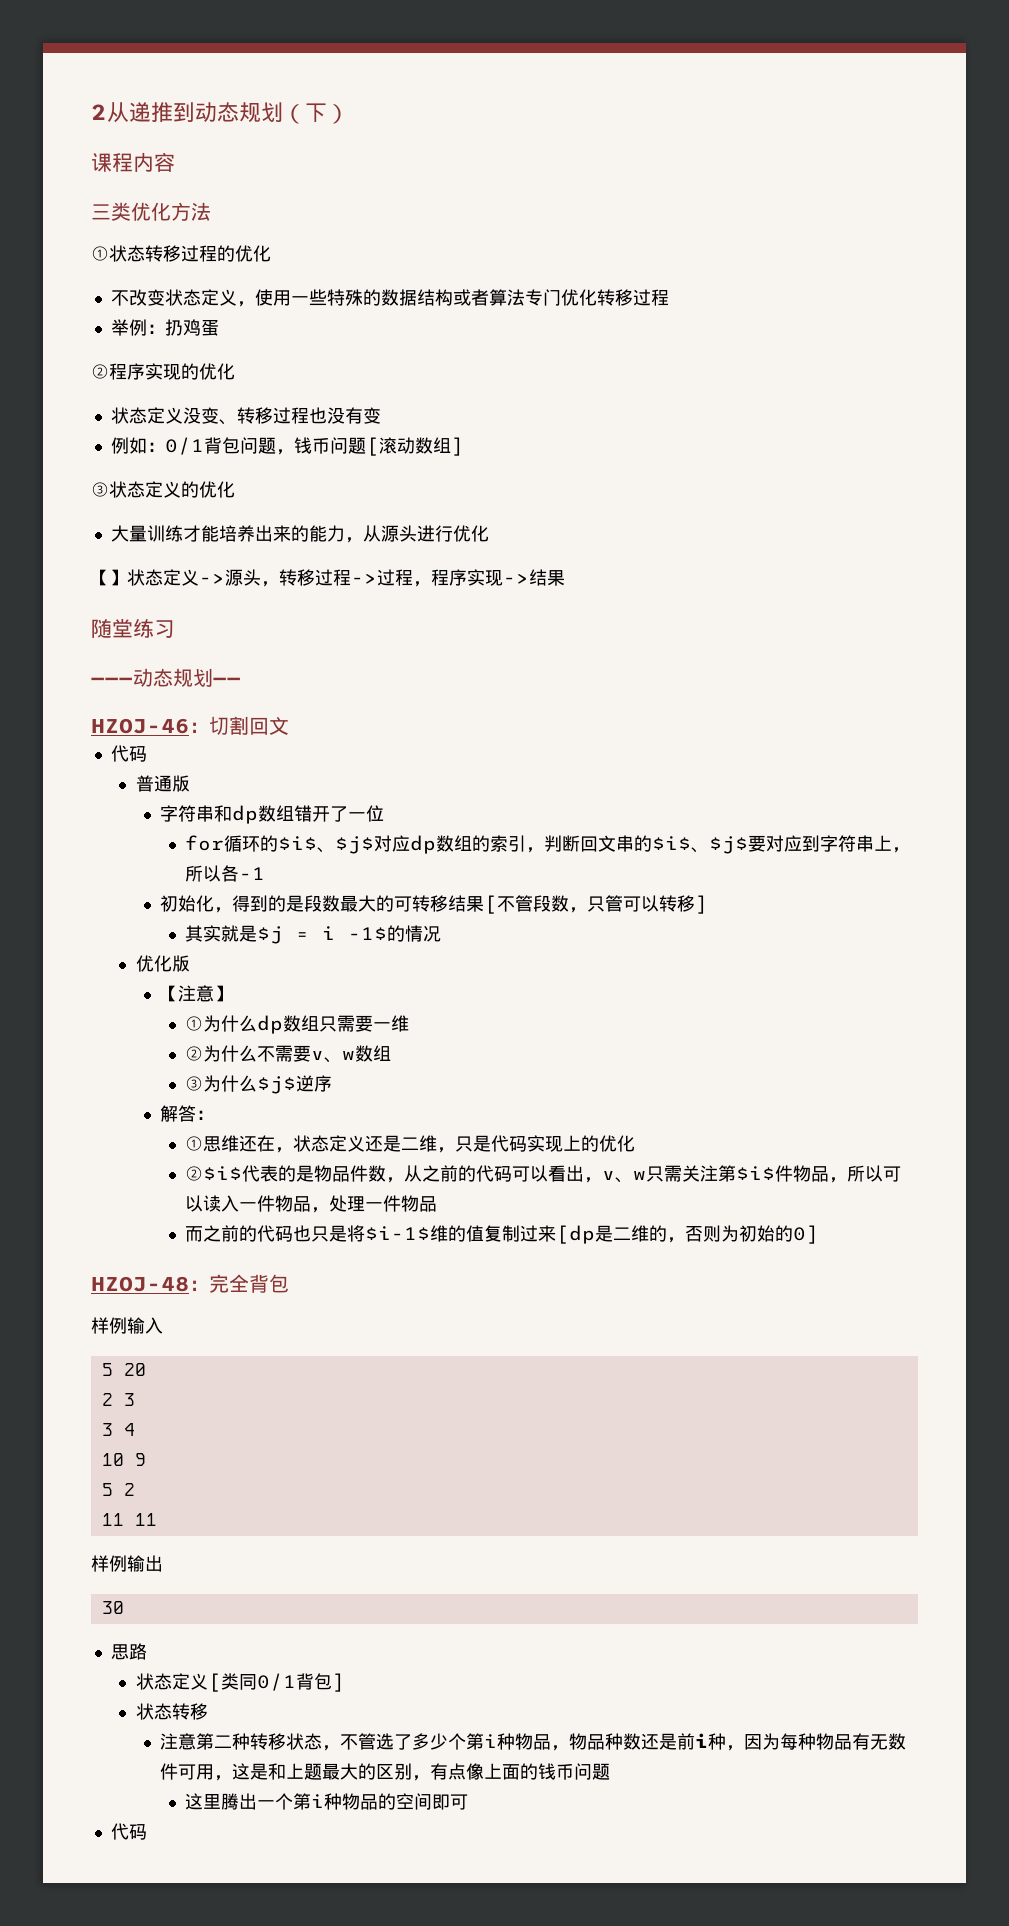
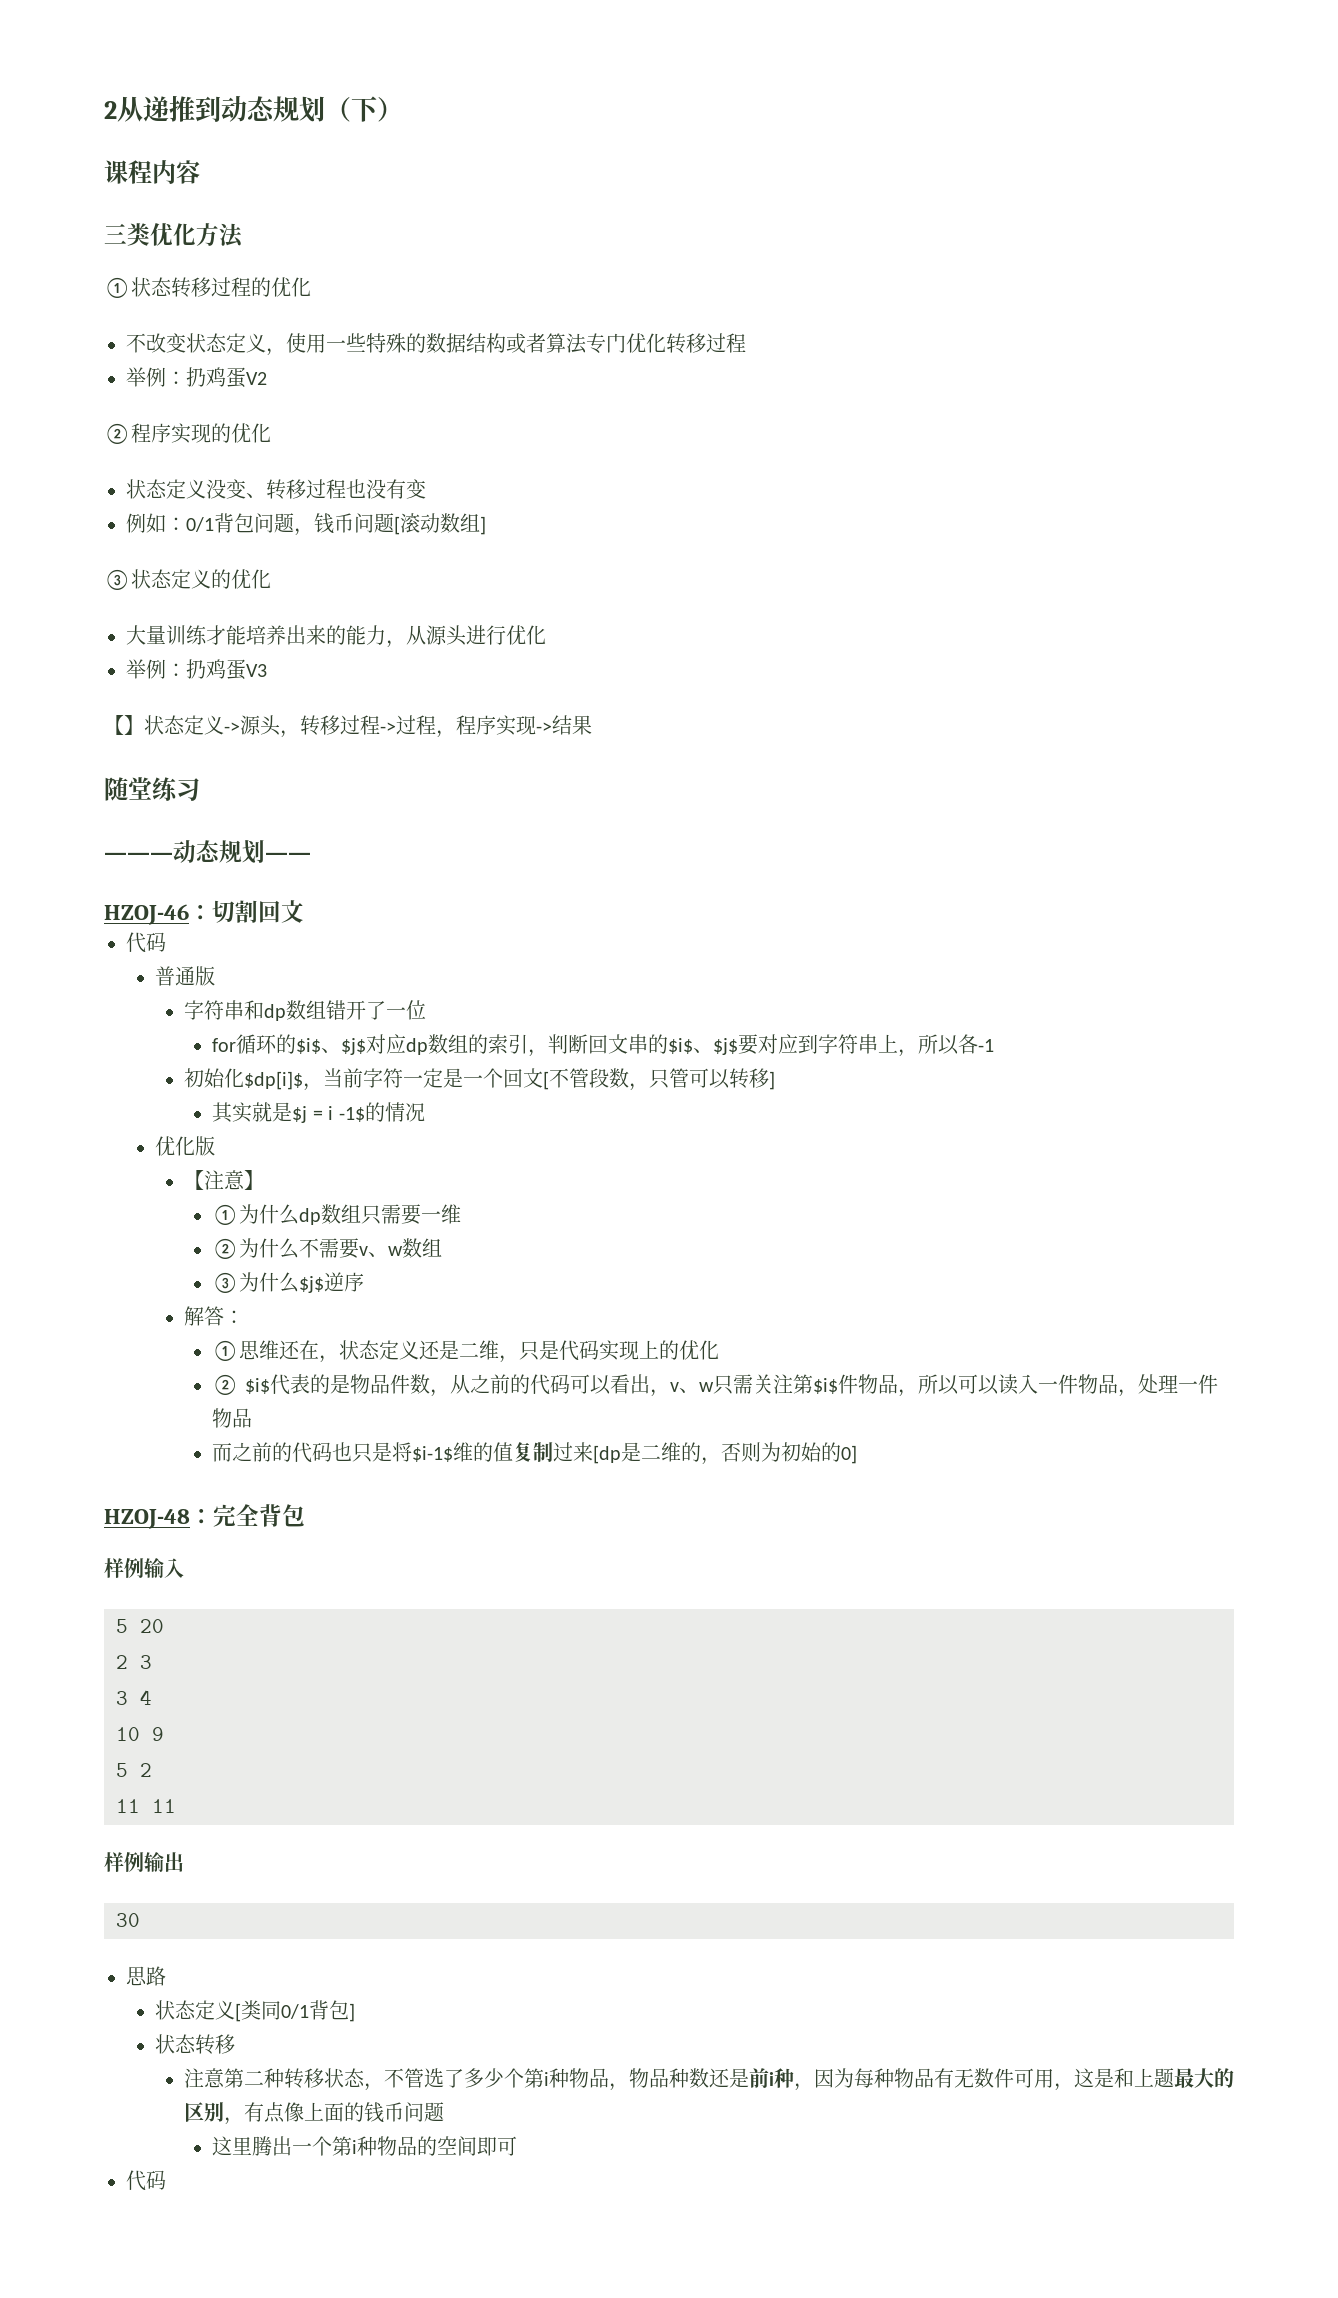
(219, 328) none -> [246,372,267,385] V2
(489, 533) none -> [126,659,267,680] // 举例：扔鸡蛋V3
[214,895,485,913] ，得到的是段数最大的可转移结果 -> [243,1068,543,1091] $dp[i]$，当前字符一定是一个回文
[185,1166,243,1181] ②$i$ -> [212,1374,270,1395] ② $i$

